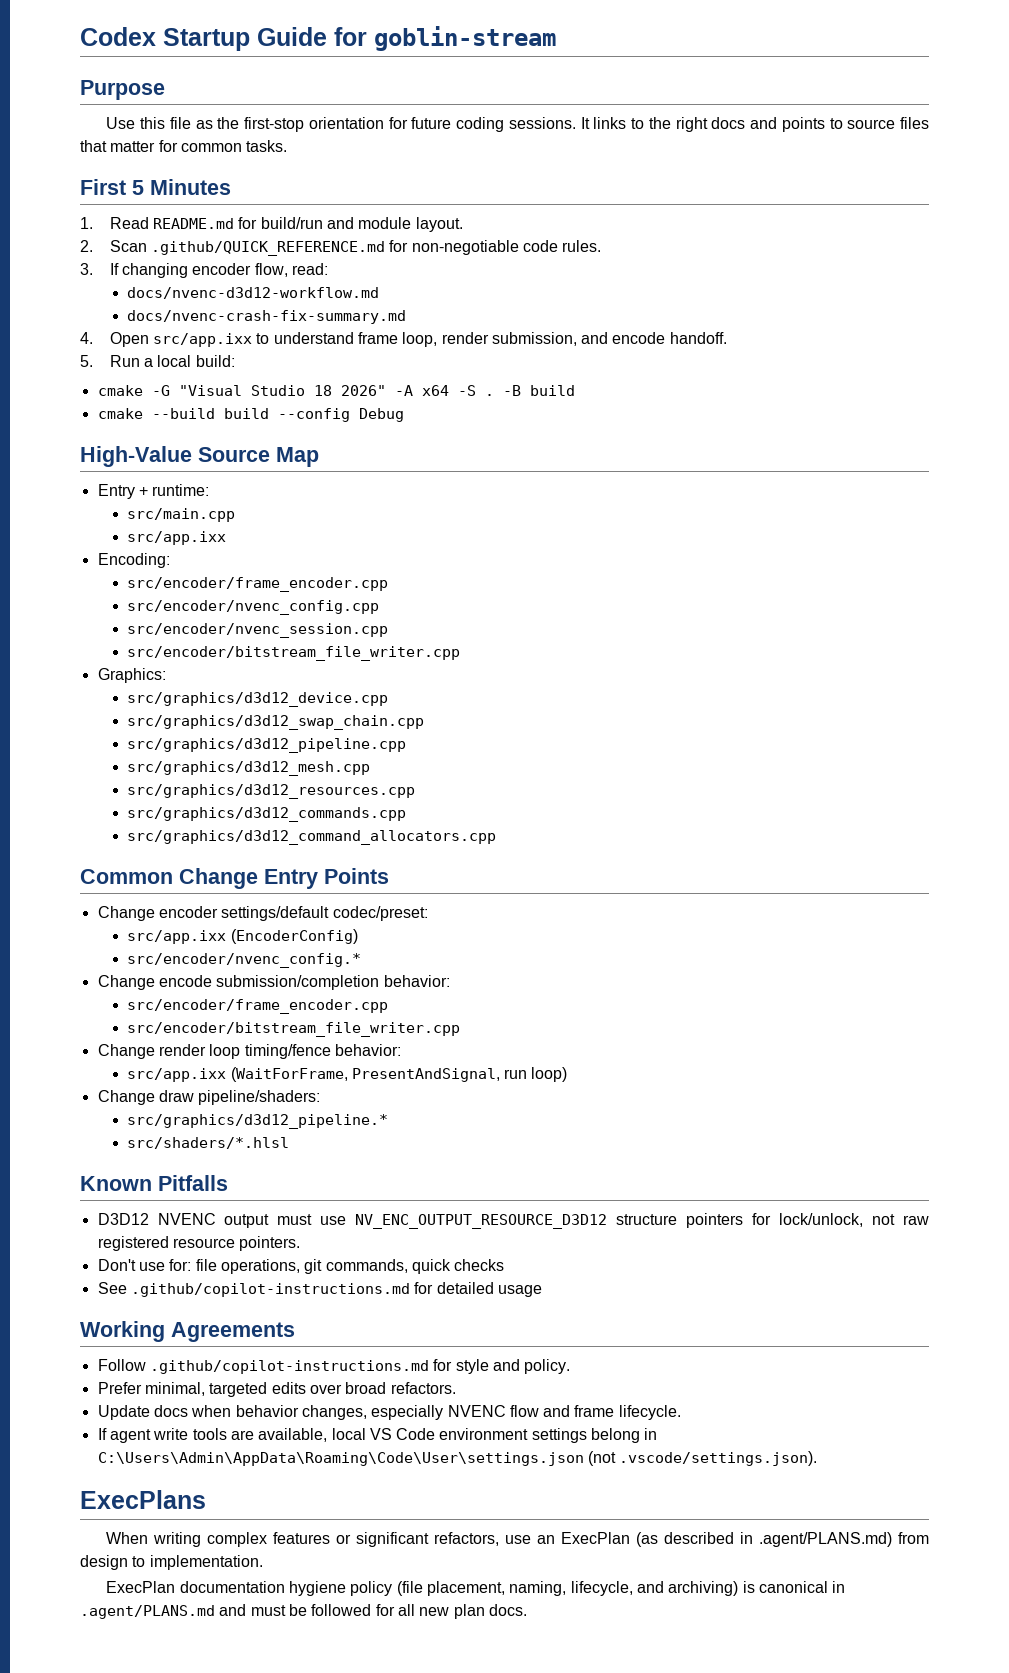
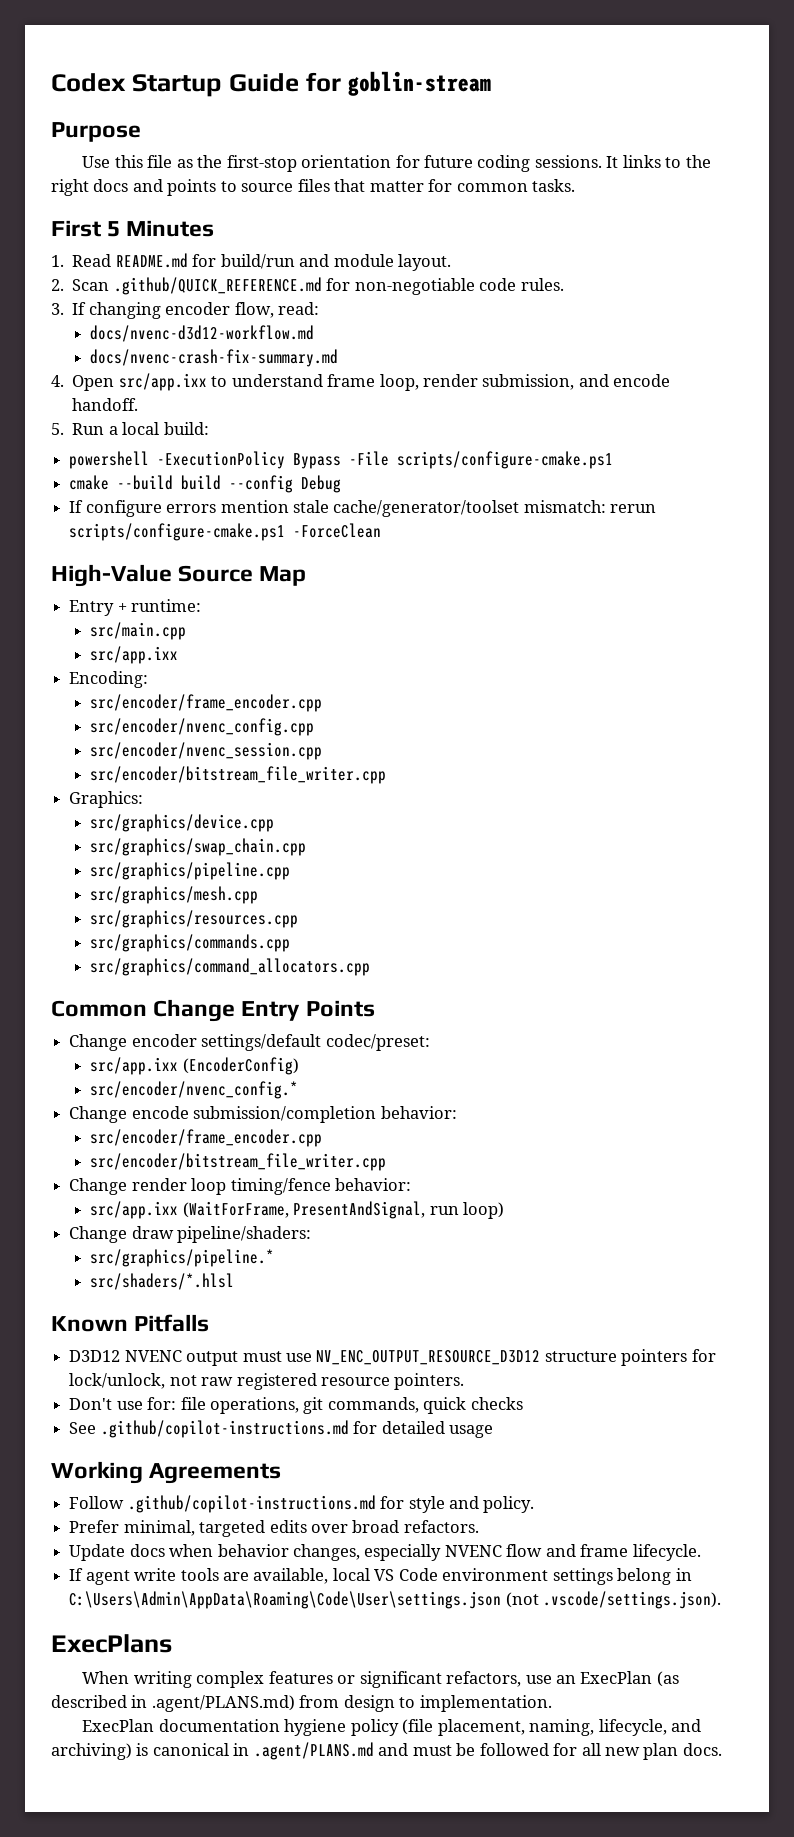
[97,385,575,396] cmake -G "Visual Studio 18 2026" -A x64 -S . -B build -> [69,451,614,469] powershell -ExecutionPolicy Bypass -File scripts/configure-cmake.ps1
(404, 415) none -> [69,500,657,517] [69,523,382,541] // If configure errors mention stale cache/generator/toolset mismatch: rerun scripts/configure-cmake.ps1 -ForceClean
[127,692,389,707] [127,715,425,730] [127,738,407,753] [127,761,371,776] [127,784,416,799] [127,807,407,822] [127,830,497,845] src/graphics/d3d12_device.cpp // src/graphics/d3d12_swap_chain.cpp // src/graphics/d3d12_pipeline.cpp // src/graphics/d3d12_mesh.cpp // src/graphics/d3d12_resources.cpp // src/graphics/d3d12_commands.cpp // src/graphics/d3d12_command_allocators.cpp -> [90,814,275,832] [90,838,307,856] [90,862,291,880] [90,886,259,904] [90,910,299,928] [90,934,291,952] [90,958,371,976] src/graphics/device.cpp // src/graphics/swap_chain.cpp // src/graphics/pipeline.cpp // src/graphics/mesh.cpp // src/graphics/resources.cpp // src/graphics/commands.cpp // src/graphics/command_allocators.cpp
[127,1114,389,1129] src/graphics/d3d12_pipeline.* -> [90,1249,275,1267] src/graphics/pipeline.*

